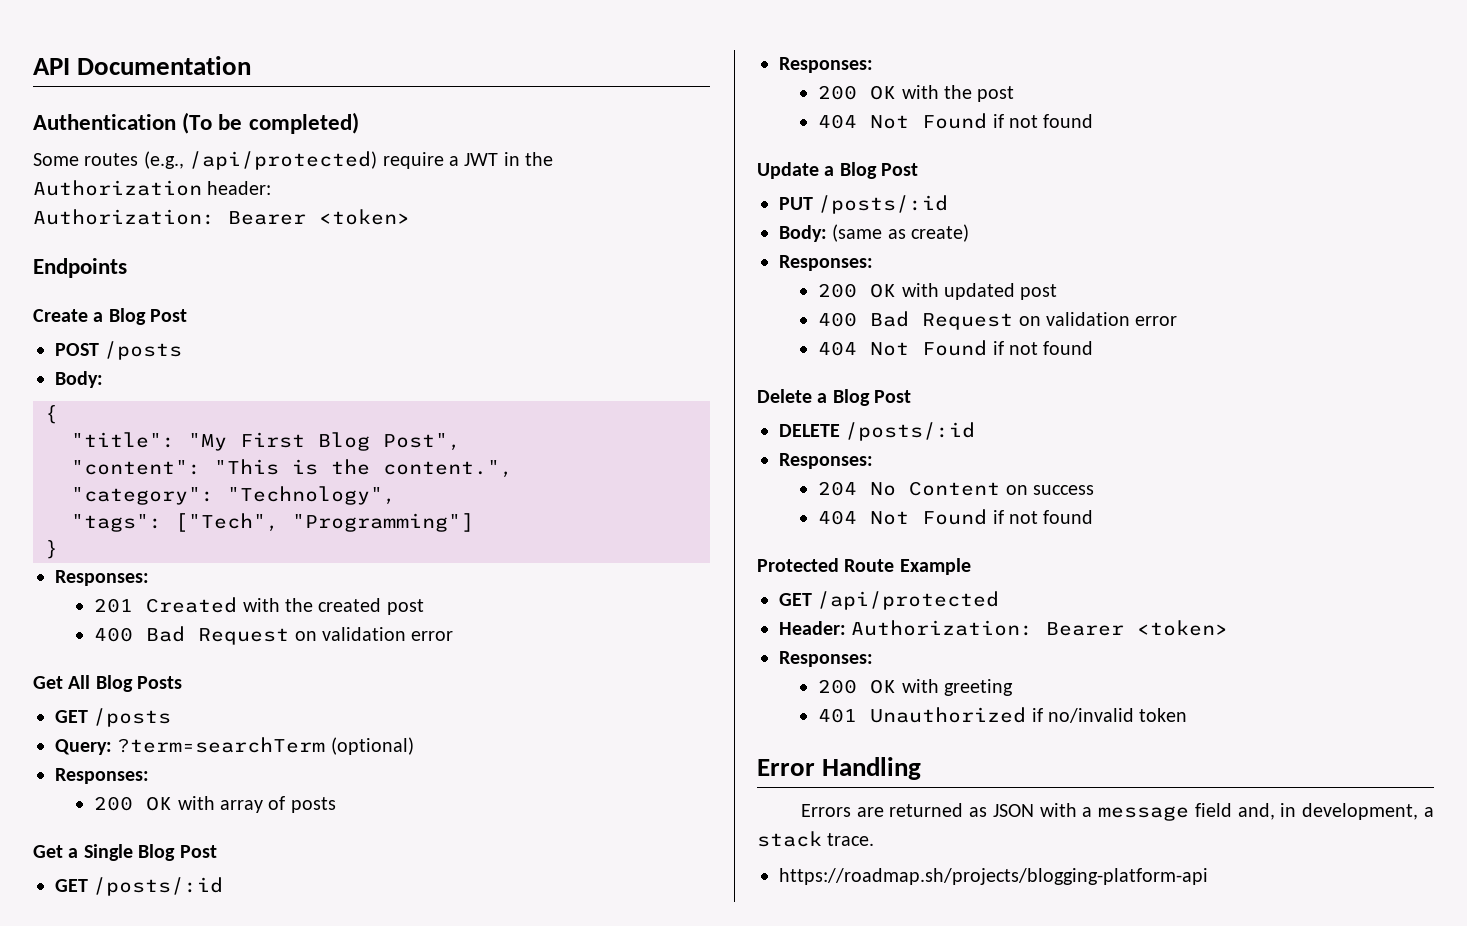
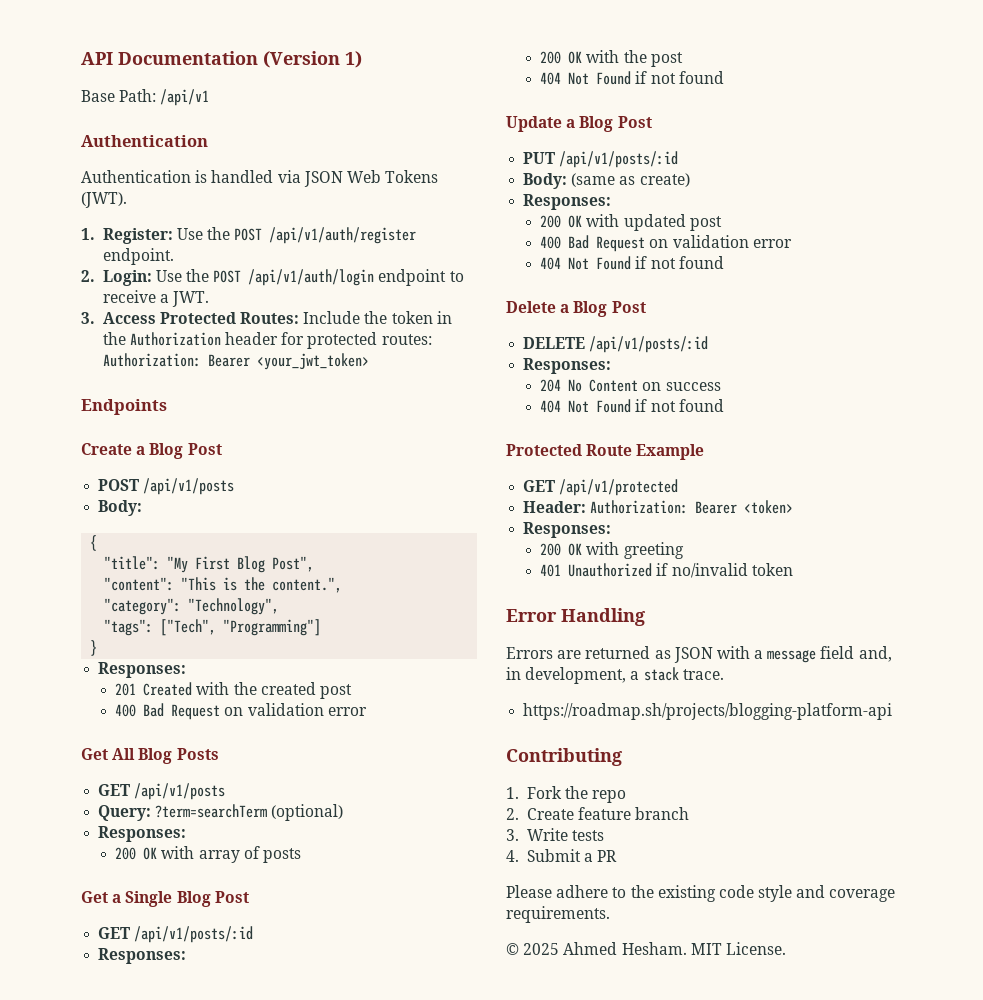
[33,112,359,134] [33,151,554,170] [33,180,272,196] [33,209,410,225] // Authentication (To be completed) // Some routes (e.g., /api/protected) require a JWT in the Authorization header: // Authorization: Bearer <token> -> [263,51,362,68] [81,89,210,106] [81,135,208,147] [81,170,439,187] [81,192,127,208] [81,227,417,244] [102,248,174,265] [81,269,464,286] [102,290,210,307] [81,311,452,324] [102,332,432,349] [102,353,369,370] (Version 1) // Base Path: /api/v1 // Authentication // Authentication is handled via JSON Web Tokens (JWT). // 1. Register: Use the POST /api/v1/auth/register endpoint. // 2. Login: Use the POST /api/v1/auth/login endpoint to receive a JWT. // 3. Access Protected Routes: Include the token in the Authorization header for protected routes: Authorization: Bearer <your_jwt_token>
[104,341,183,360] /posts -> [143,478,235,495] /api/v1/posts
[93,708,172,727] /posts -> [134,783,226,800] /api/v1/posts
[93,877,224,896] /posts/:id -> [134,926,254,943] /api/v1/posts/:id
[818,195,949,214] /posts/:id -> [559,151,679,168] /api/v1/posts/:id
[845,422,976,441] /posts/:id -> [589,336,709,353] /api/v1/posts/:id
[817,591,1000,610] /api/protected -> [559,479,679,496] /api/v1/protected
(1208, 876) none -> [506,748,622,766] [506,786,627,803] [506,807,690,820] [506,828,604,841] [506,849,618,862] [506,885,896,902] [506,906,610,923] [506,942,786,955] // Contributing // 1. Fork the repo // 2. Create feature branch // 3. Write tests // 4. Submit a PR // Please adhere to the existing code style and coverage requirements. // © 2025 Ahmed Hesham. MIT License.

